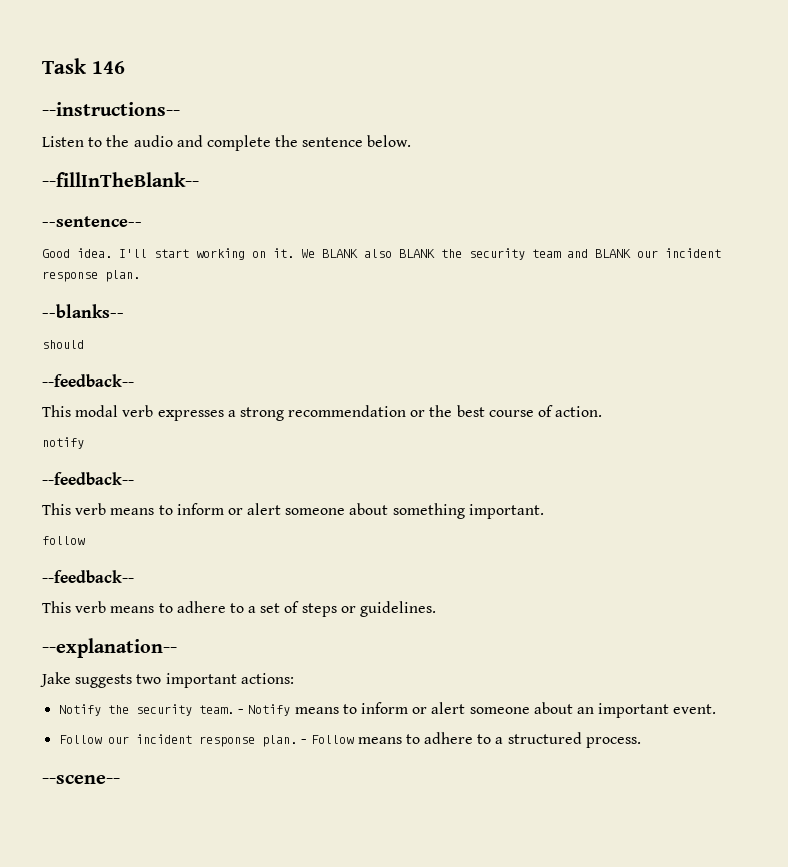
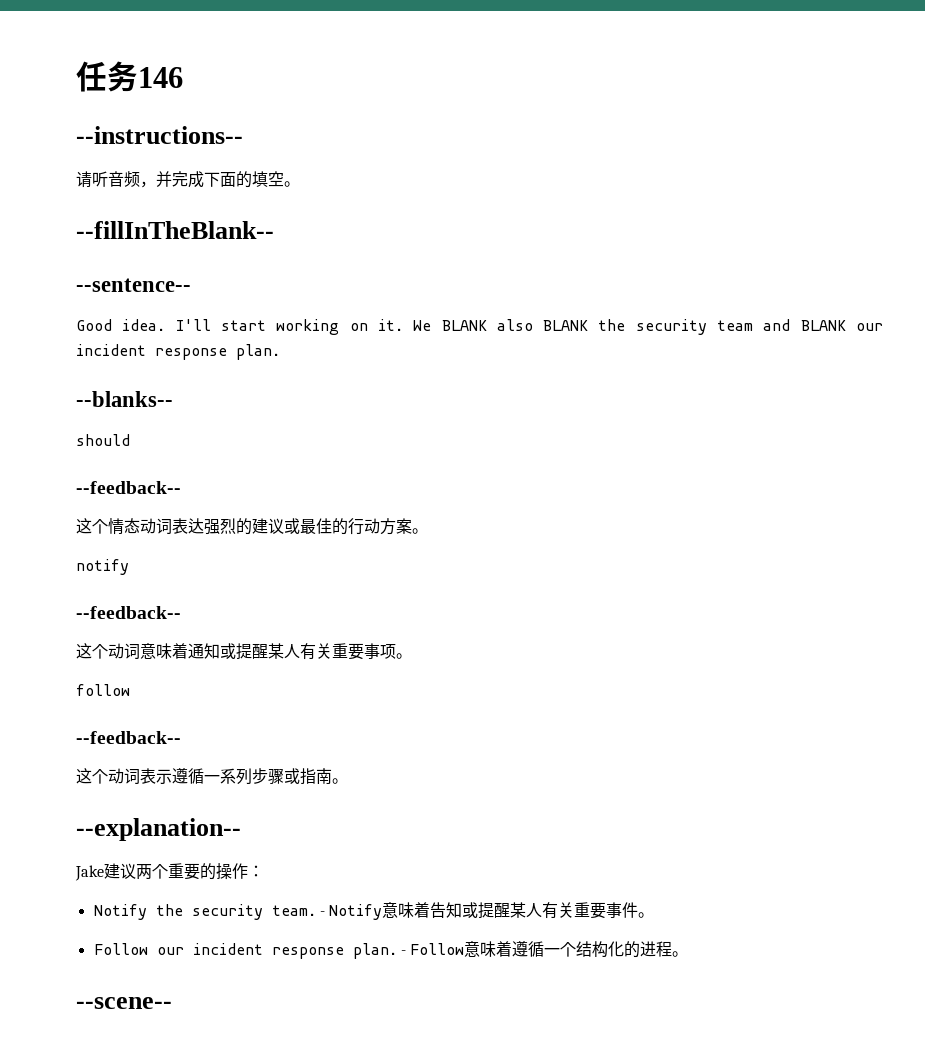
[42,58,87,74] Task -> [76,61,138,92] 任务
[42,135,412,151] Listen to the audio and complete the sentence below. -> [76,171,300,188] 请听音频，并完成下面的填空。
[42,405,603,421] [42,437,84,449] [42,472,134,485] [42,503,544,519] [42,536,85,545] [42,570,134,583] [42,601,437,617] [42,638,177,658] [40,672,294,688] This modal verb expresses a strong recommendation or the best course of action. // notify // --feedback-- // This verb means to inform or alert someone about something important. // follow // --feedback-- // This verb means to adhere to a set of steps or guidelines. // --explanation-- // Jake suggests two important actions: -> [76,518,428,535] [76,559,129,575] [76,606,181,619] [76,643,412,660] [76,684,130,696] [76,731,181,744] [76,768,348,785] [76,818,241,841] [75,863,264,881] 这个情态动词表达强烈的建议或最佳的行动方案。 // notify // --feedback-- // 这个动词意味着通知或提醒某人有关重要事项。 // follow // --feedback-- // 这个动词表示遵循一系列步骤或指南。 // --explanation-- // Jake建议两个重要的操作：
[294,702,717,718] means to inform or alert someone about an important event. -> [382,902,655,919] 意味着告知或提醒某人有关重要事件。
[357,732,641,748] means to adhere to a structured process. -> [464,941,689,958] 意味着遵循一个结构化的进程。

